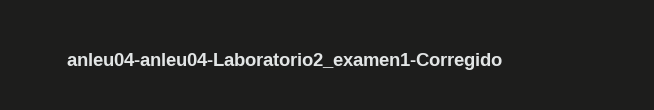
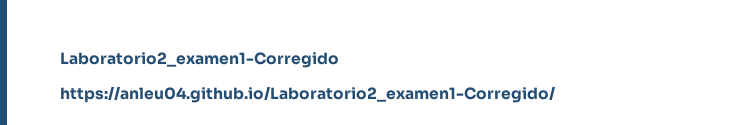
[67,53,502,70] anleu04-anleu04-Laboratorio2_examen1-Corregido -> [60,52,339,68] [60,86,556,103] Laboratorio2_examen1-Corregido // https://anleu04.github.io/Laboratorio2_examen1-Corregido/

